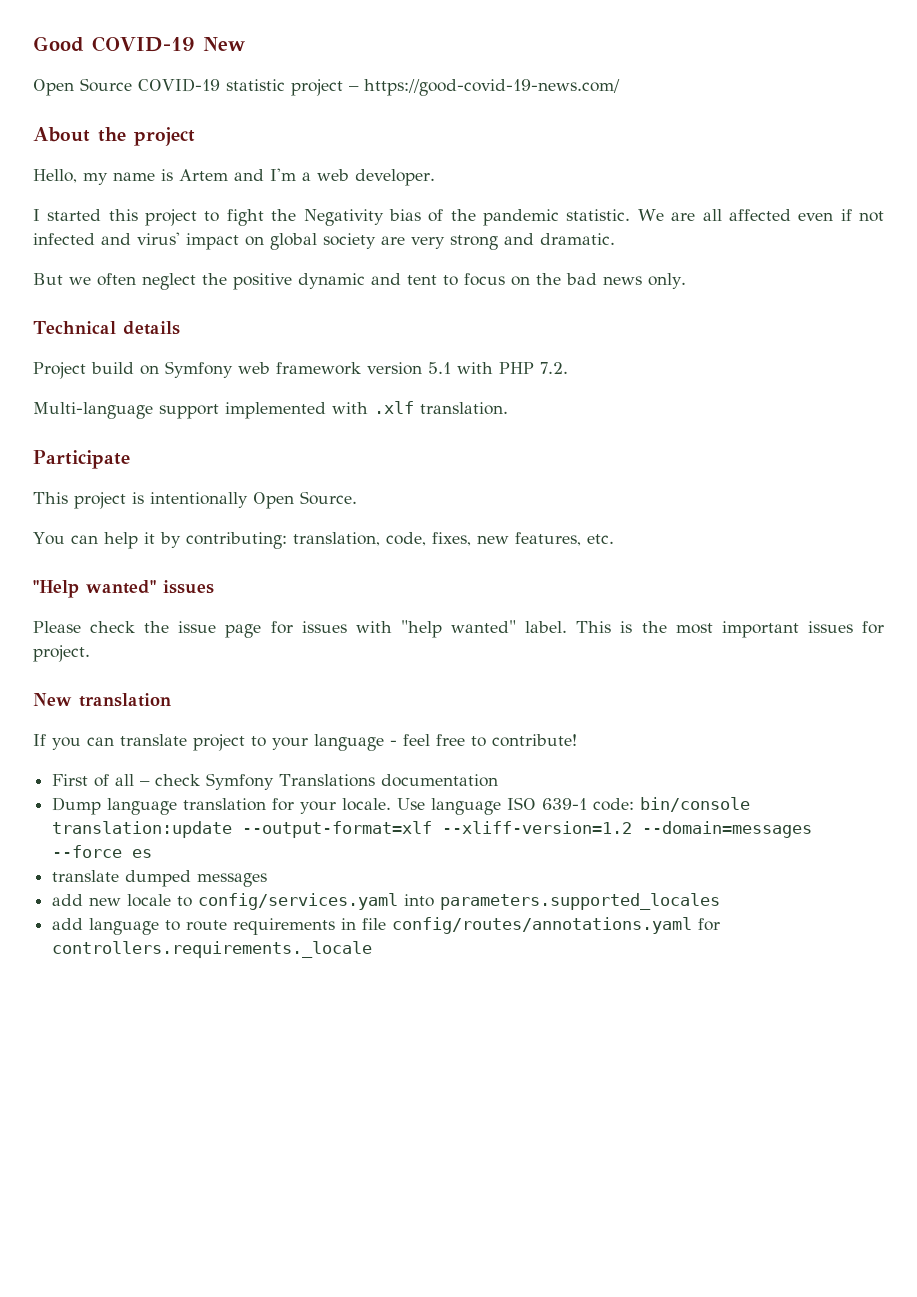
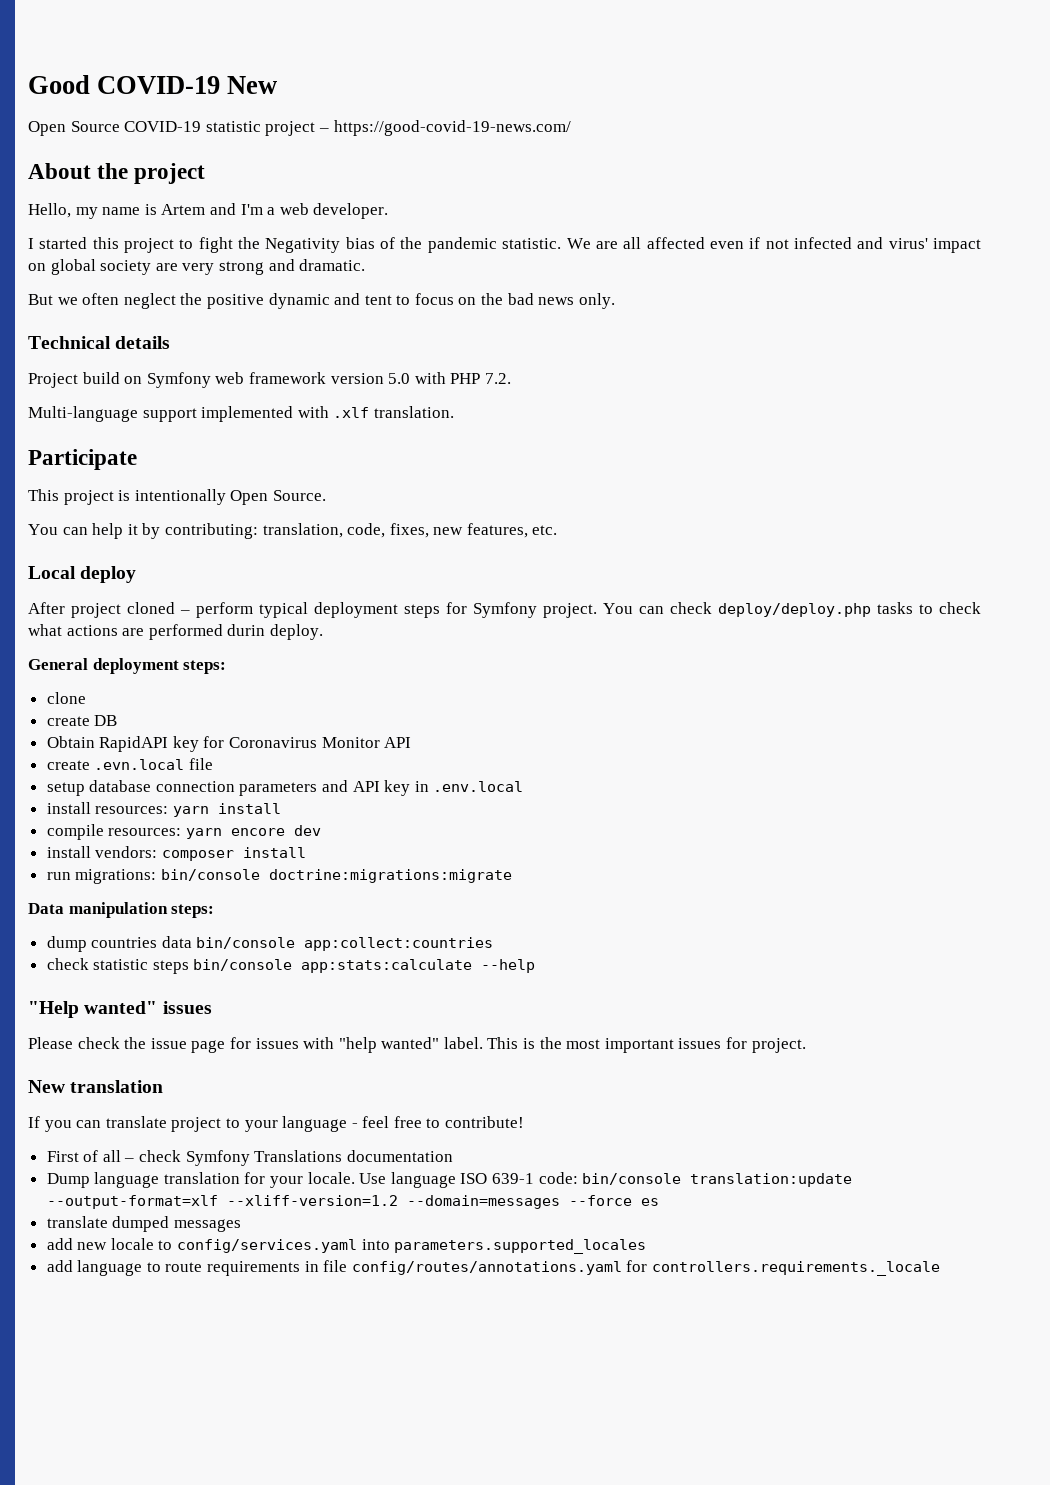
[428,362,451,374] 5.1 -> [388,373,411,384] 5.0
(614, 539) none -> [28,566,137,583] [28,602,981,618] [28,624,323,640] [28,658,227,674] [46,692,86,704] [46,715,118,726] [46,736,412,752] [46,758,213,770] [46,780,524,796] [46,802,281,817] [46,824,321,840] [46,846,306,861] [46,869,512,884] [28,902,215,918] [46,936,494,952] [46,958,536,974] // Local deploy // After project cloned – perform typical deployment steps for Symfony project. You can check deploy/deploy.php tasks to check what actions are performed durin deploy. // General deployment steps: // clone // create DB // Obtain RapidAPI key for Coronavirus Monitor API // create .evn.local file // setup database connection parameters and API key in .env.local // install resources: yarn install // compile resources: yarn encore dev // install vendors: composer install // run migrations: bin/console doctrine:migrations:migrate // Data manipulation steps: // dump countries data bin/console app:collect:countries // check statistic steps bin/console app:stats:calculate --help

